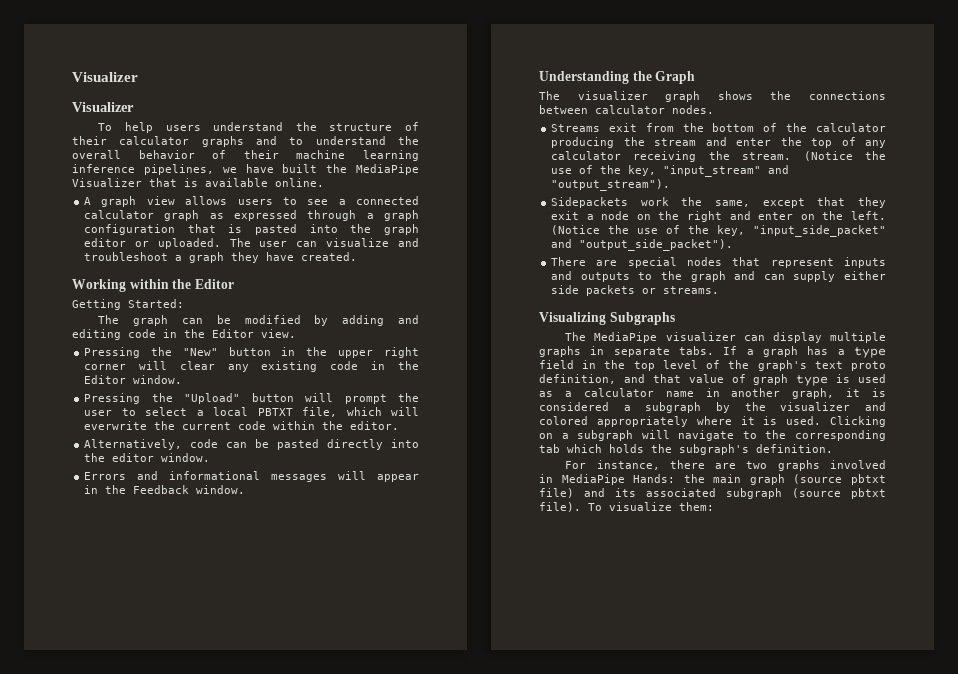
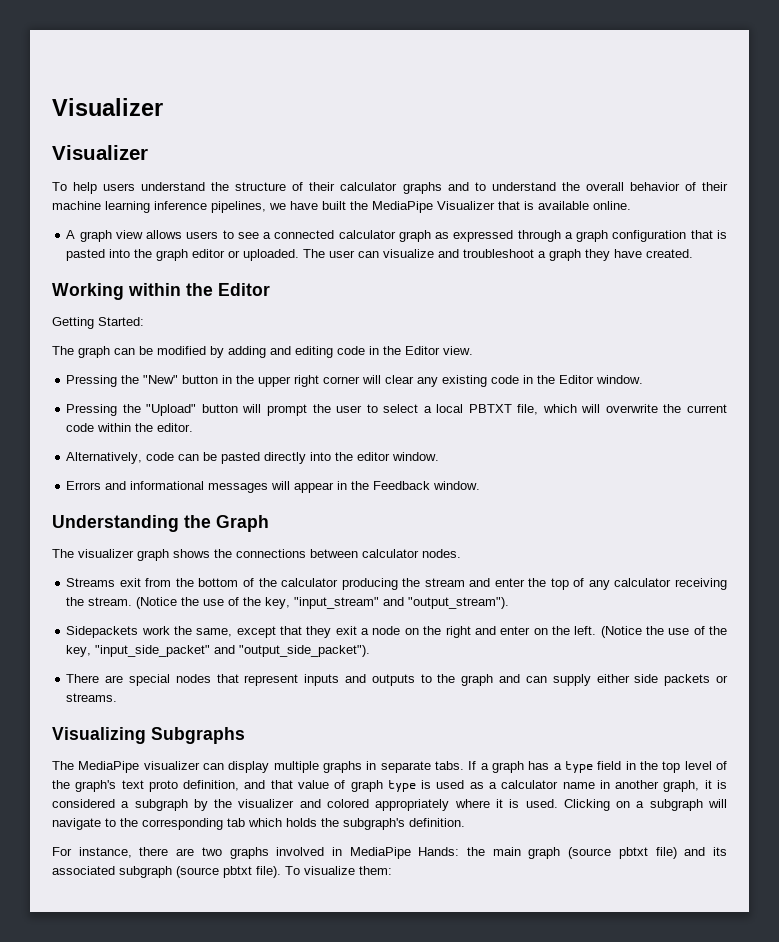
[84,421,148,430] everwrite -> [605,404,658,413] overwrite

